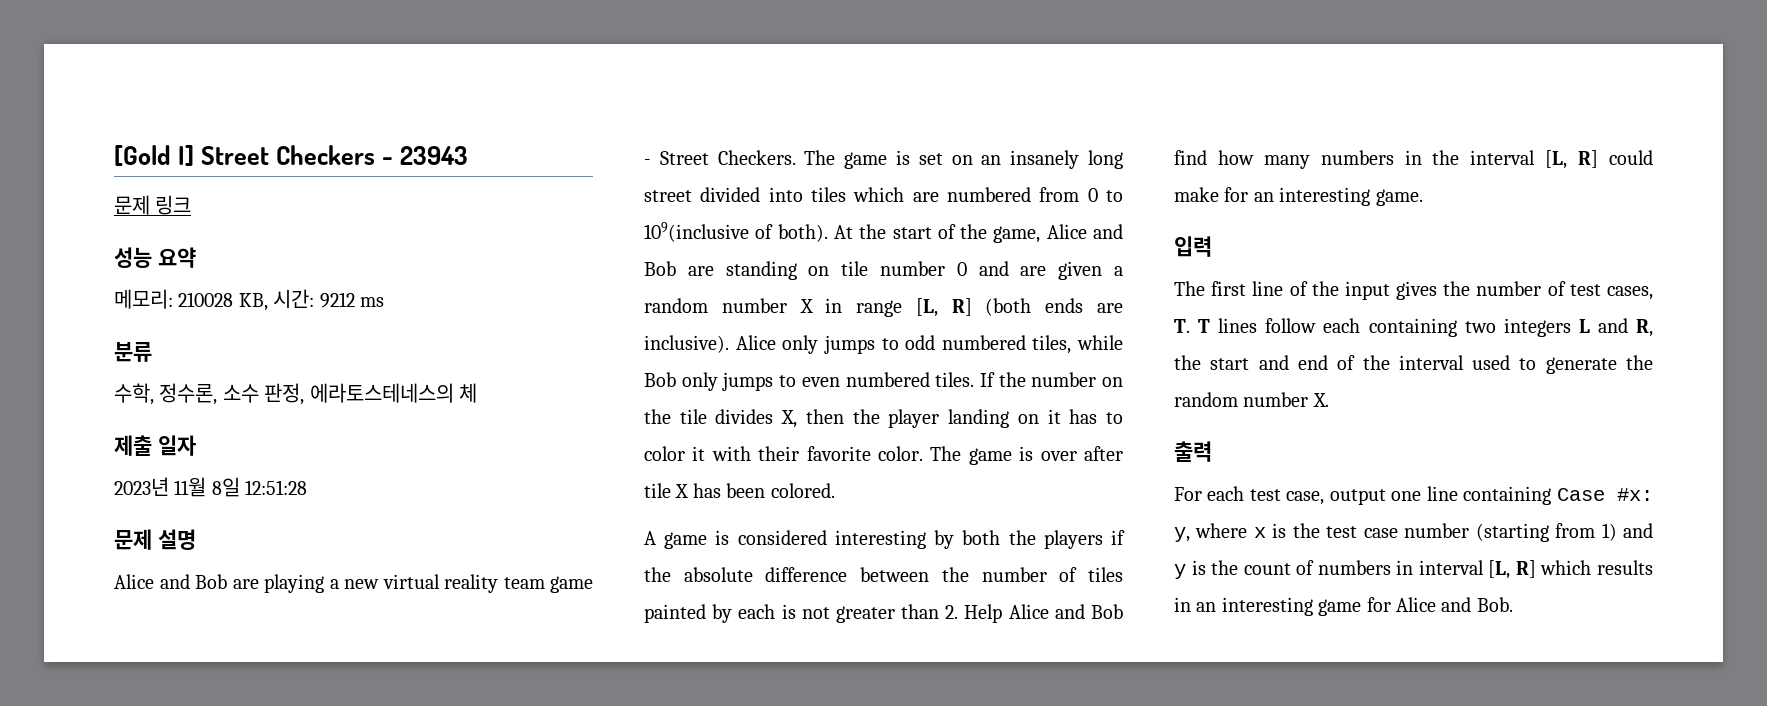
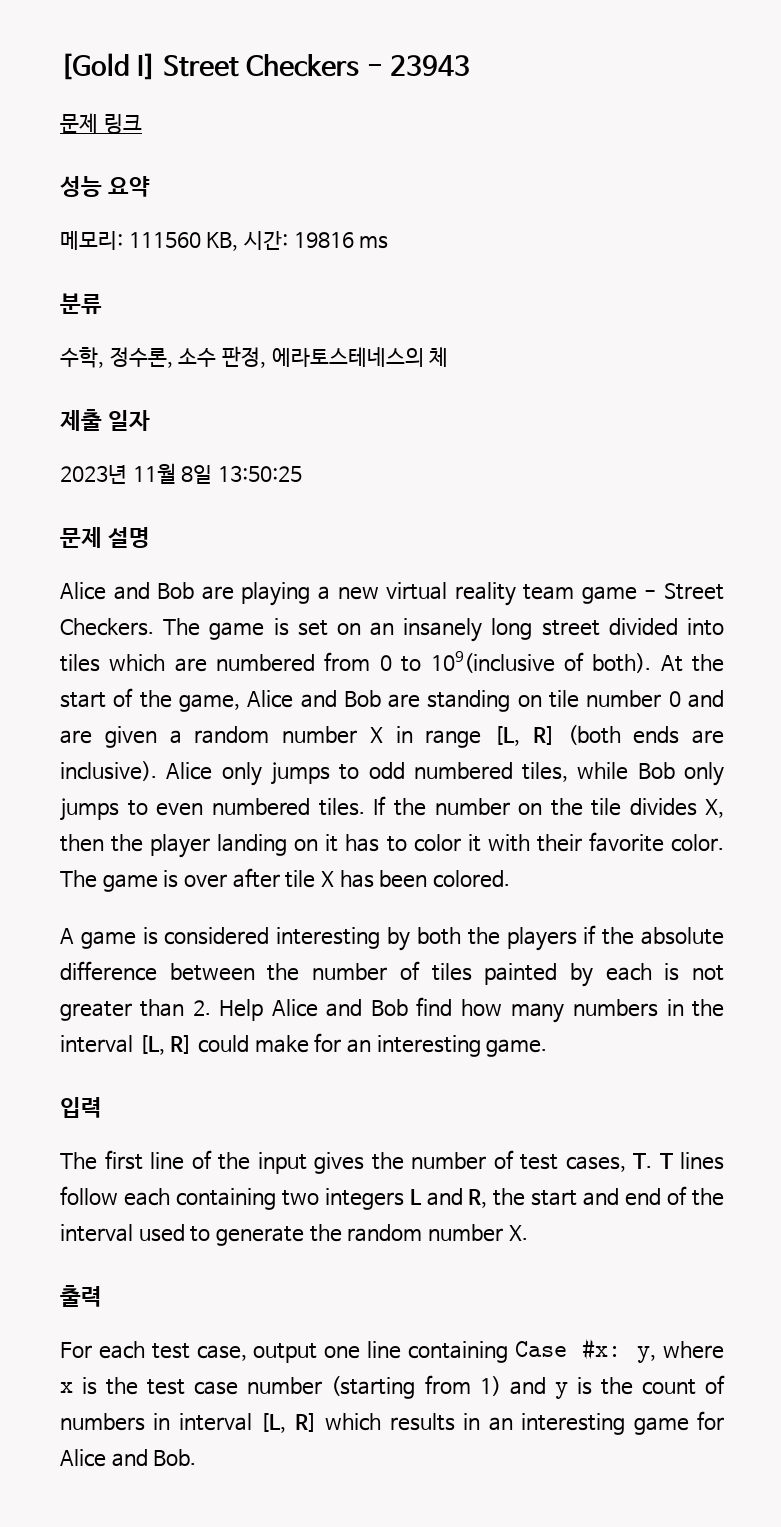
[178,292,234,307] 210028 -> [128,232,201,248] 111560
[319,292,355,308] 9212 -> [293,232,354,248] 19816
[245,480,308,495] 12:51:28 -> [218,465,303,482] 13:50:25

